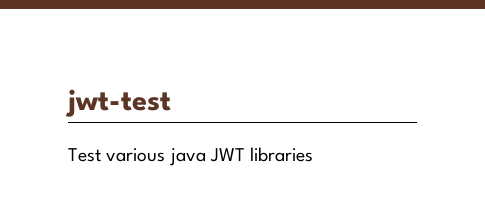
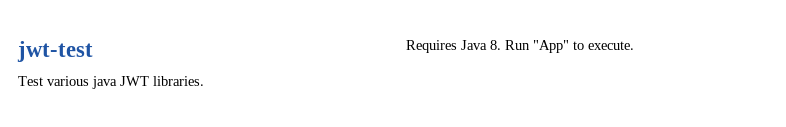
[250,147,314,162] libraries -> [153,76,204,86] [406,40,634,53] libraries. // Requires Java 8. Run "App" to execute.

